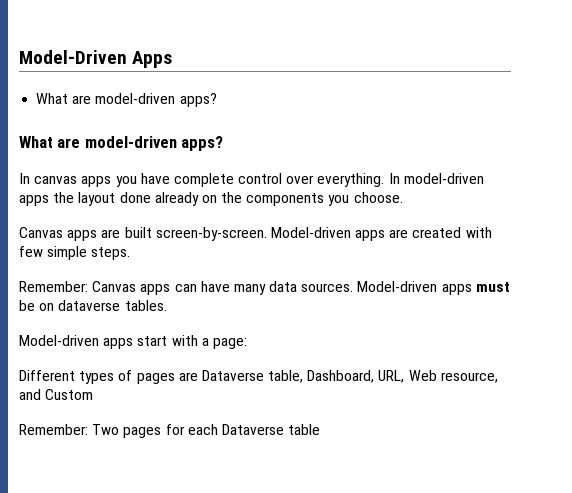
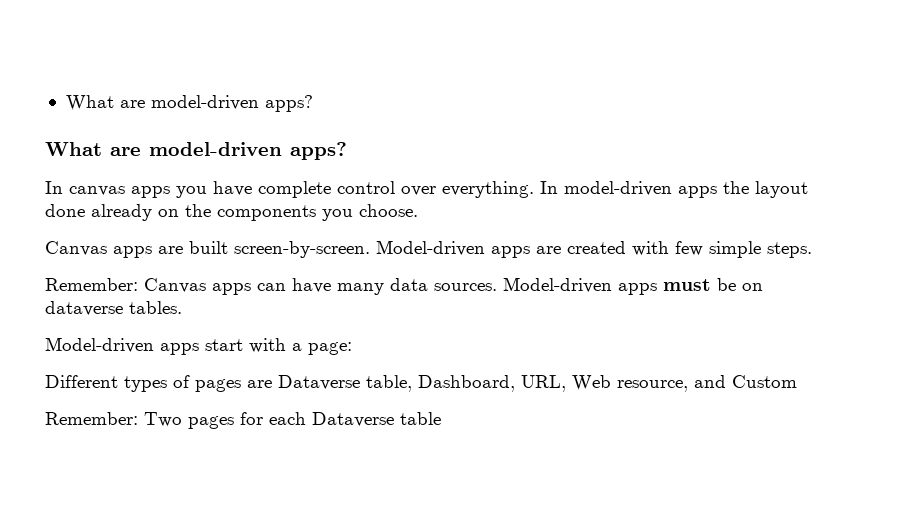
[19,50,173,68] Model-Driven Apps // -> (65, 103) none

